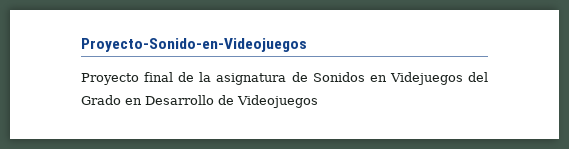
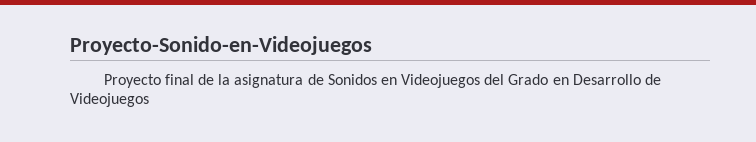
[389,72,463,85] Videjuegos -> [401,74,481,88] Videojuegos

